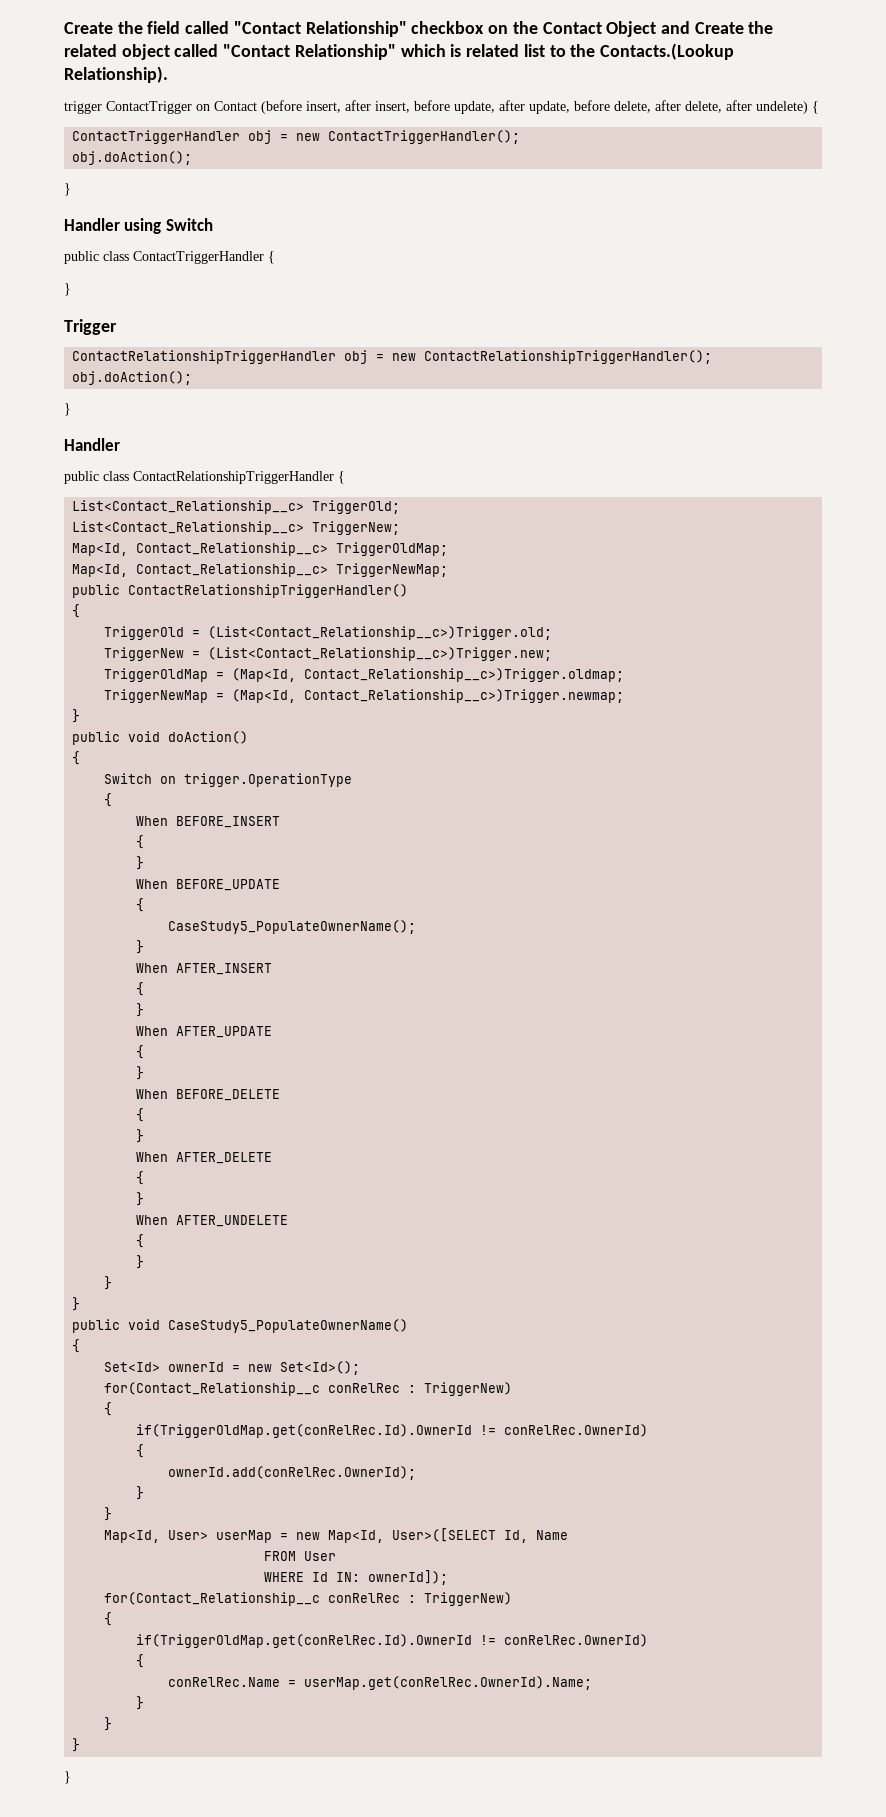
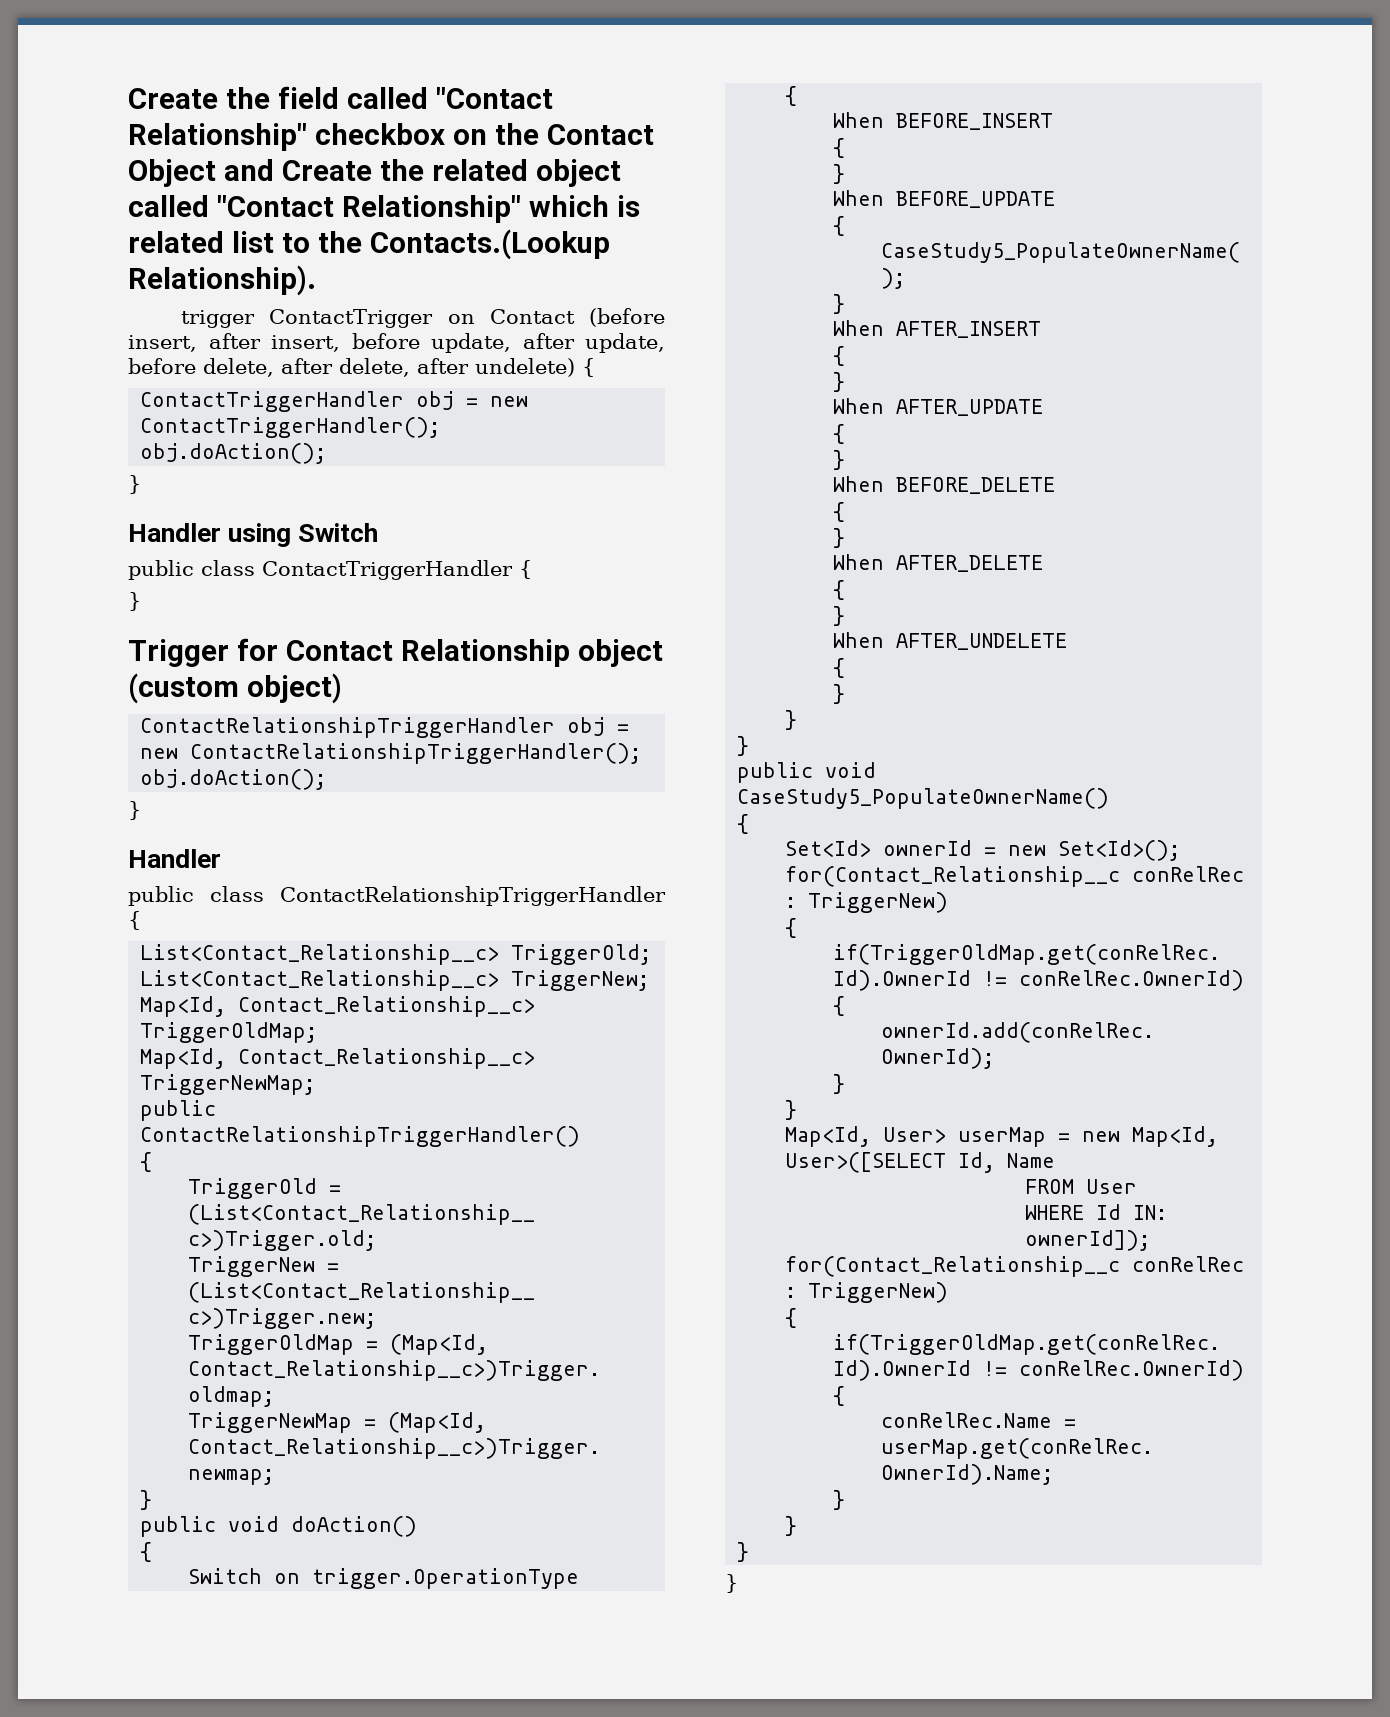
(117, 327) none -> [236,638,663,667] [128,673,342,704] for Contact Relationship object (custom object)

